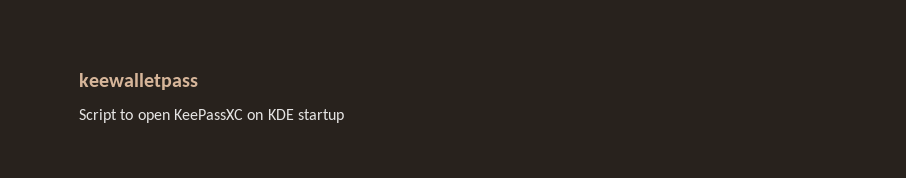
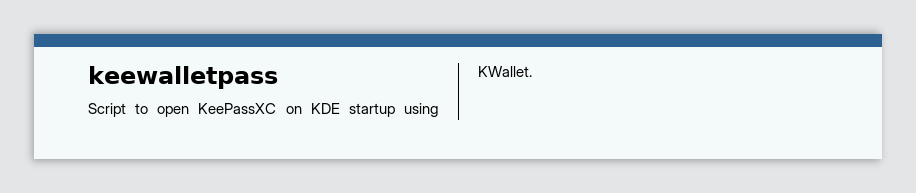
(344, 116) none -> [404,103,439,117] [478,66,532,77] using KWallet.

